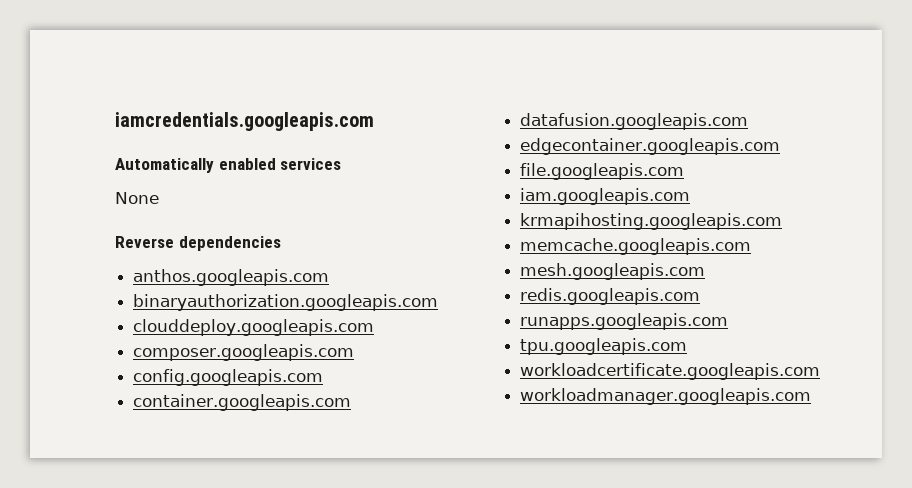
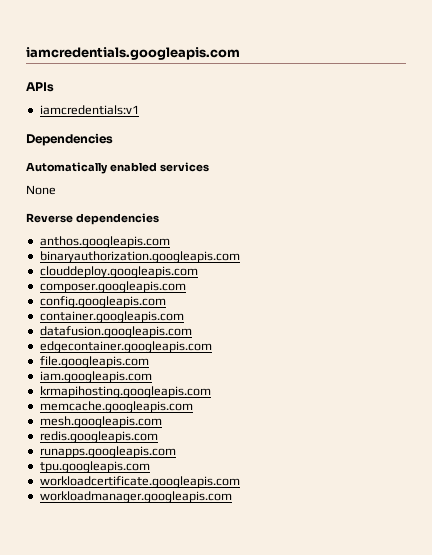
(374, 121) none -> [26,82,54,92] [39,105,139,115] [26,133,113,146] // APIs // iamcredentials:v1 // Dependencies

